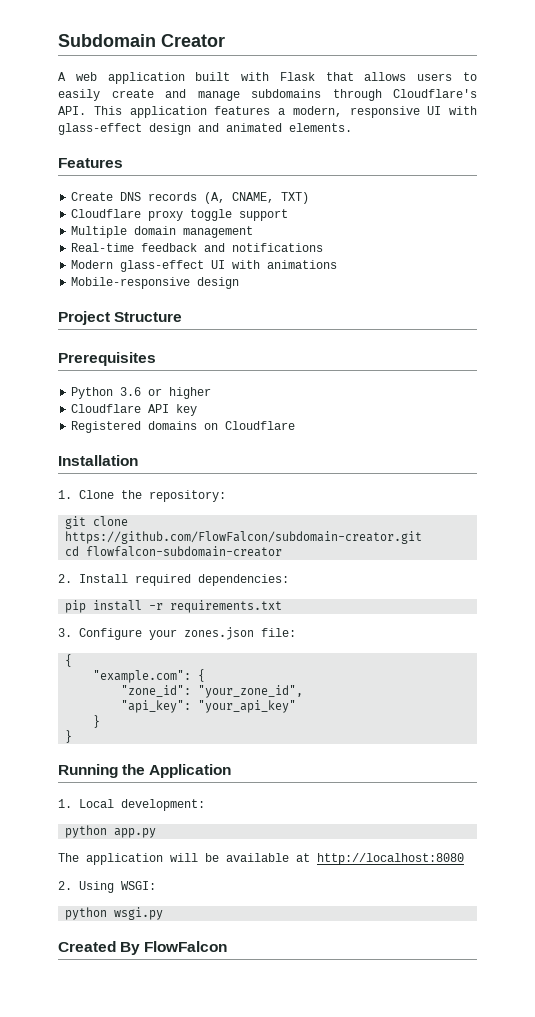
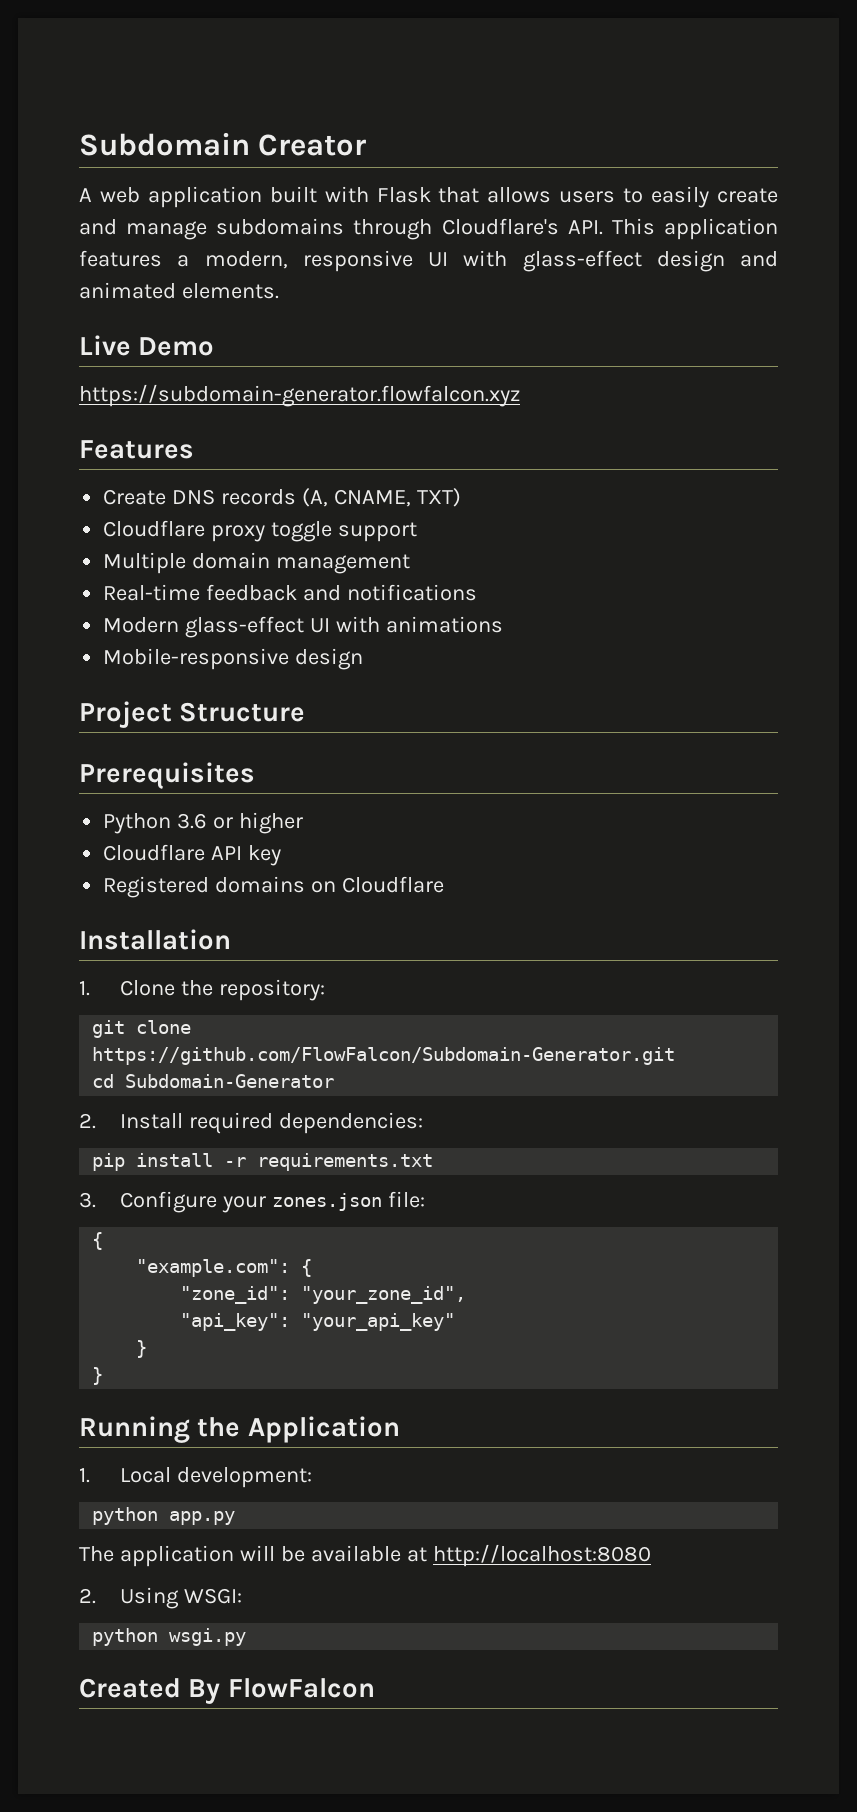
(352, 127) none -> [79,335,215,356] [79,384,520,407] // Live Demo // https://subdomain-generator.flowfalcon.xyz
[65,531,423,544] https://github.com/FlowFalcon/subdomain-creator.git -> [92,1047,676,1065] https://github.com/FlowFalcon/Subdomain-Generator.git
[86,546,283,557] flowfalcon-subdomain-creator -> [125,1074,335,1088] Subdomain-Generator

